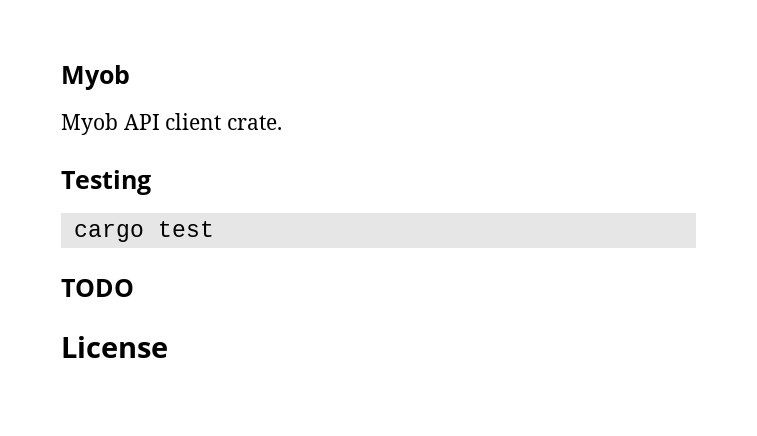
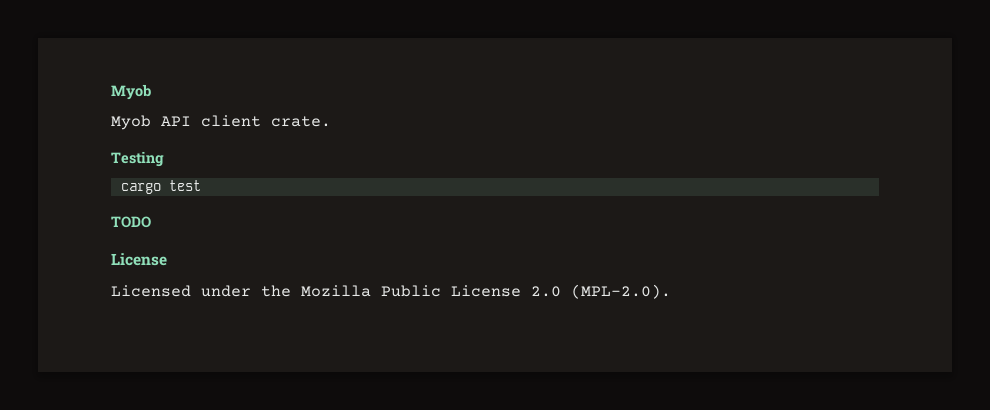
(168, 347) none -> [111,284,671,299] // Licensed under the Mozilla Public License 2.0 (MPL-2.0).

